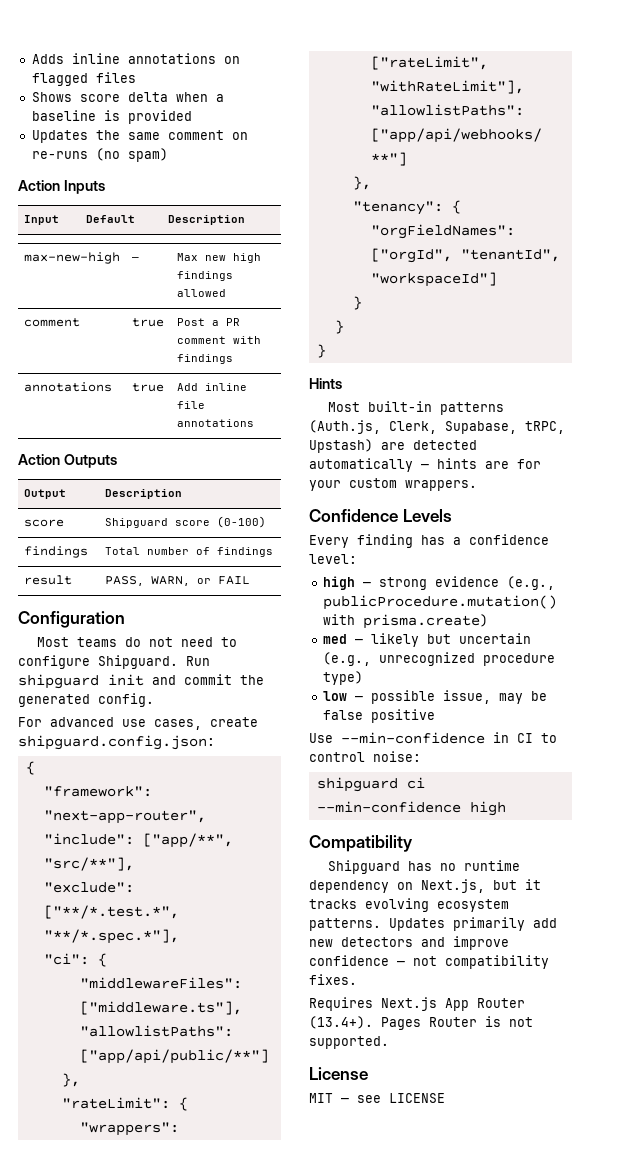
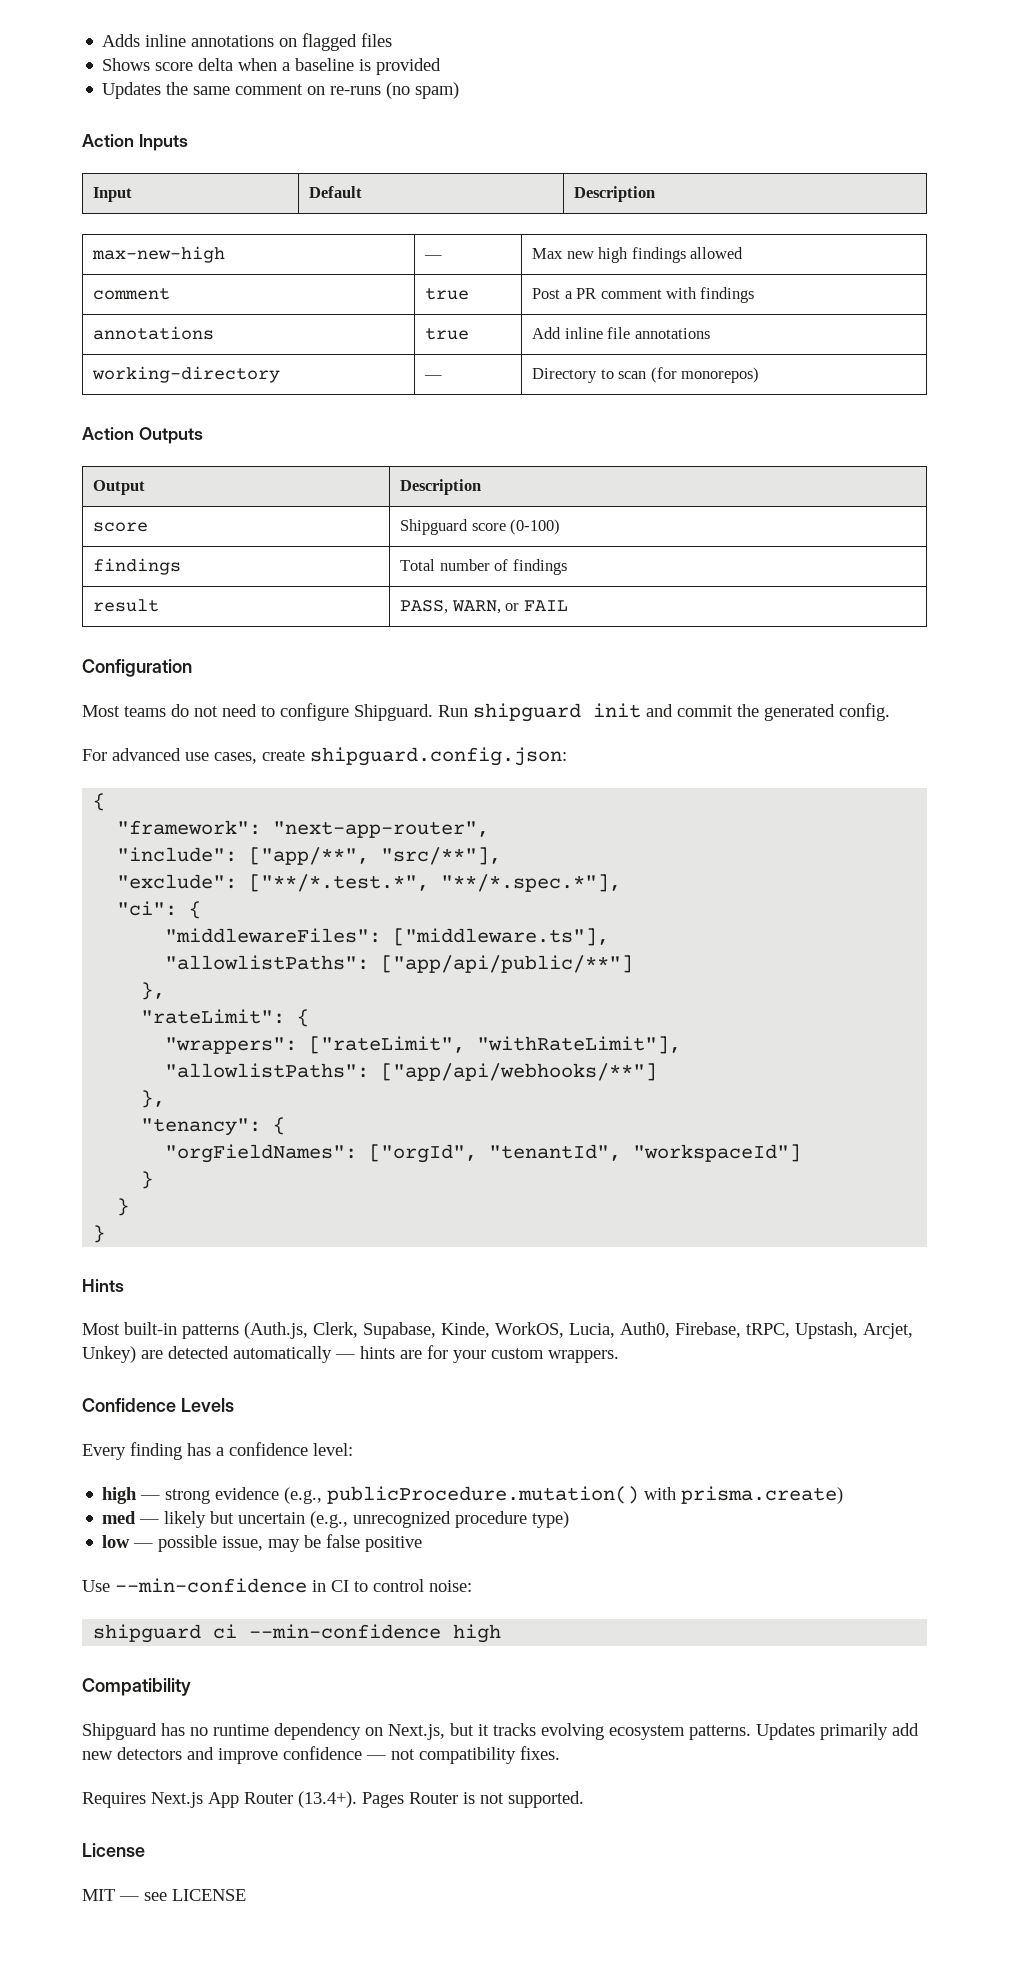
(254, 423) none -> [92,366,281,383] [424,375,443,379] [532,367,760,383] // working-directory | — | Directory to scan (for monorepos)
[525,421,565,434] [309,439,373,453] tRPC, Upstash) -> [441,1322,913,1339] [82,1346,136,1363] Kinde, WorkOS, Lucia, Auth0, Firebase, tRPC, Upstash, Arcjet, Unkey)

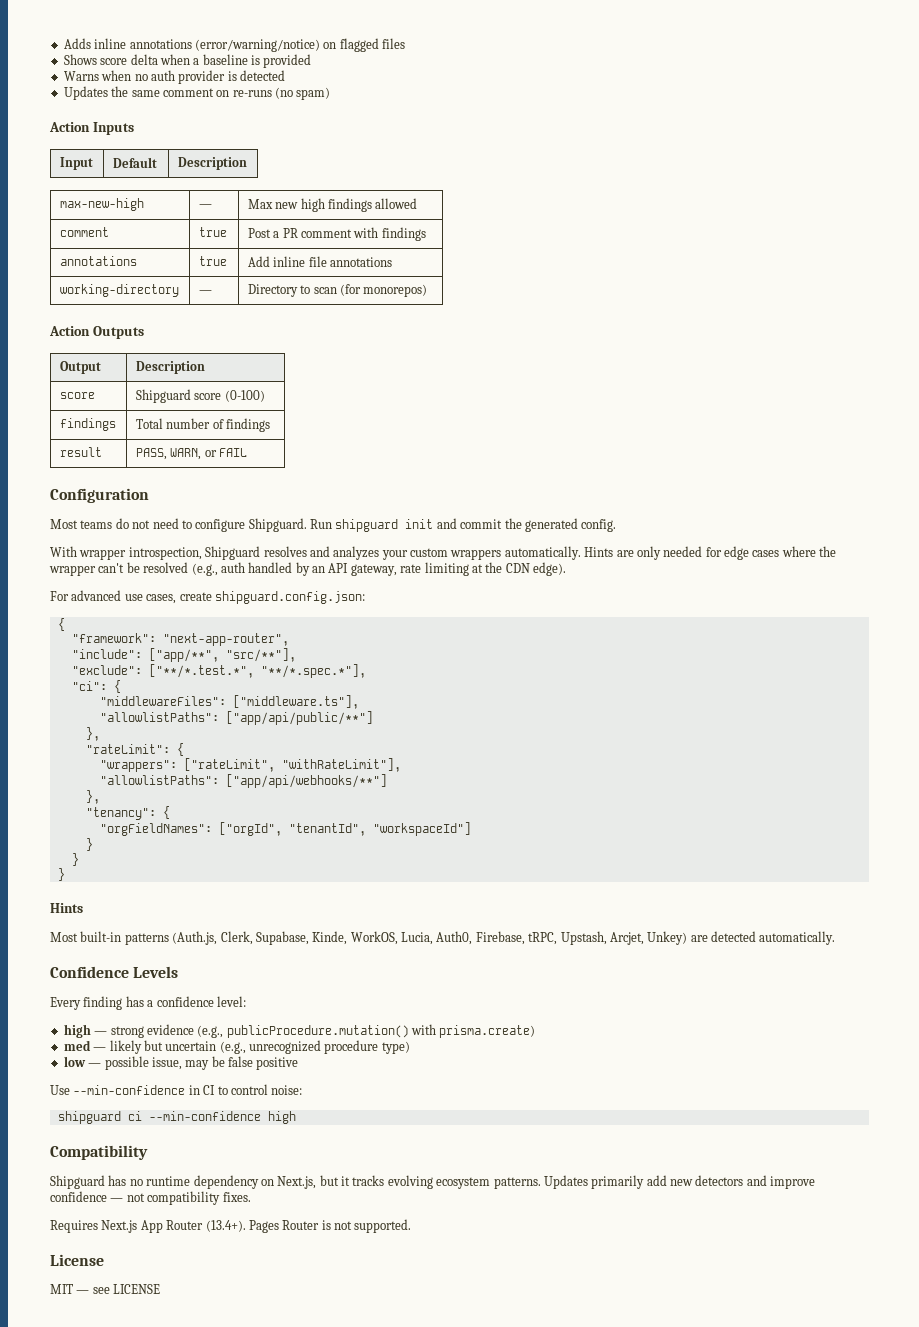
(275, 41) none -> [194,39,320,52] (error/warning/notice)
(442, 66) none -> [63,70,285,84] // Warns when no auth provider is detected
(890, 712) none -> [50,546,837,560] [49,562,566,576] // With wrapper introspection, Shipguard resolves and analyzes your custom wrappers automatically. Hints are only needed for edge cases where the wrapper can't be resolved (e.g., auth handled by an API gateway, rate limiting at the CDN edge).
[233,1345,619,1363] automatically — hints are for your custom wrappers. -> [759,931,836,945] automatically.

